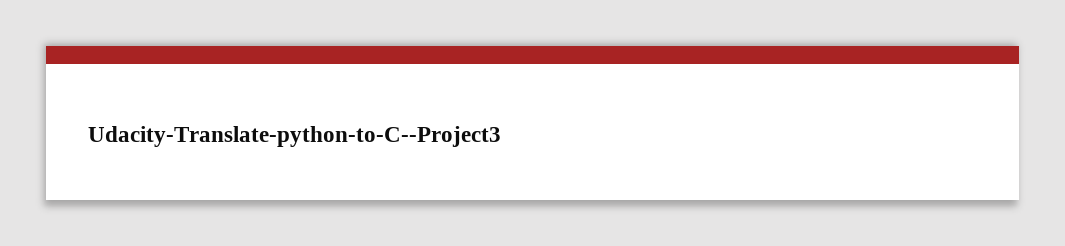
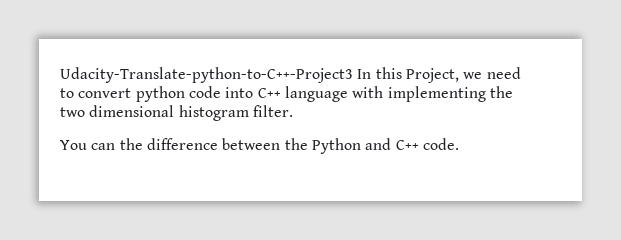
[88,126,501,147] Udacity-Translate-python-to-C--Project3 -> [60,67,521,83] [60,86,513,102] [60,105,293,121] [60,138,459,154] Udacity-Translate-python-to-C++-Project3 In this Project, we need to convert python code into C++ language with implementing the two dimensional histogram filter. // You can the difference between the Python and C++ code.

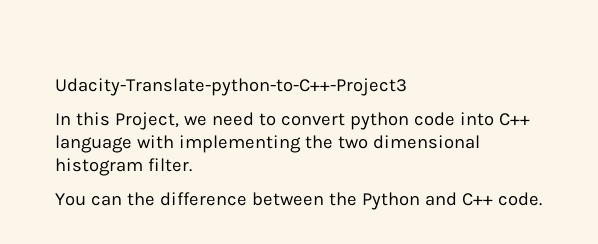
(353, 75) none -> (407, 87) //

